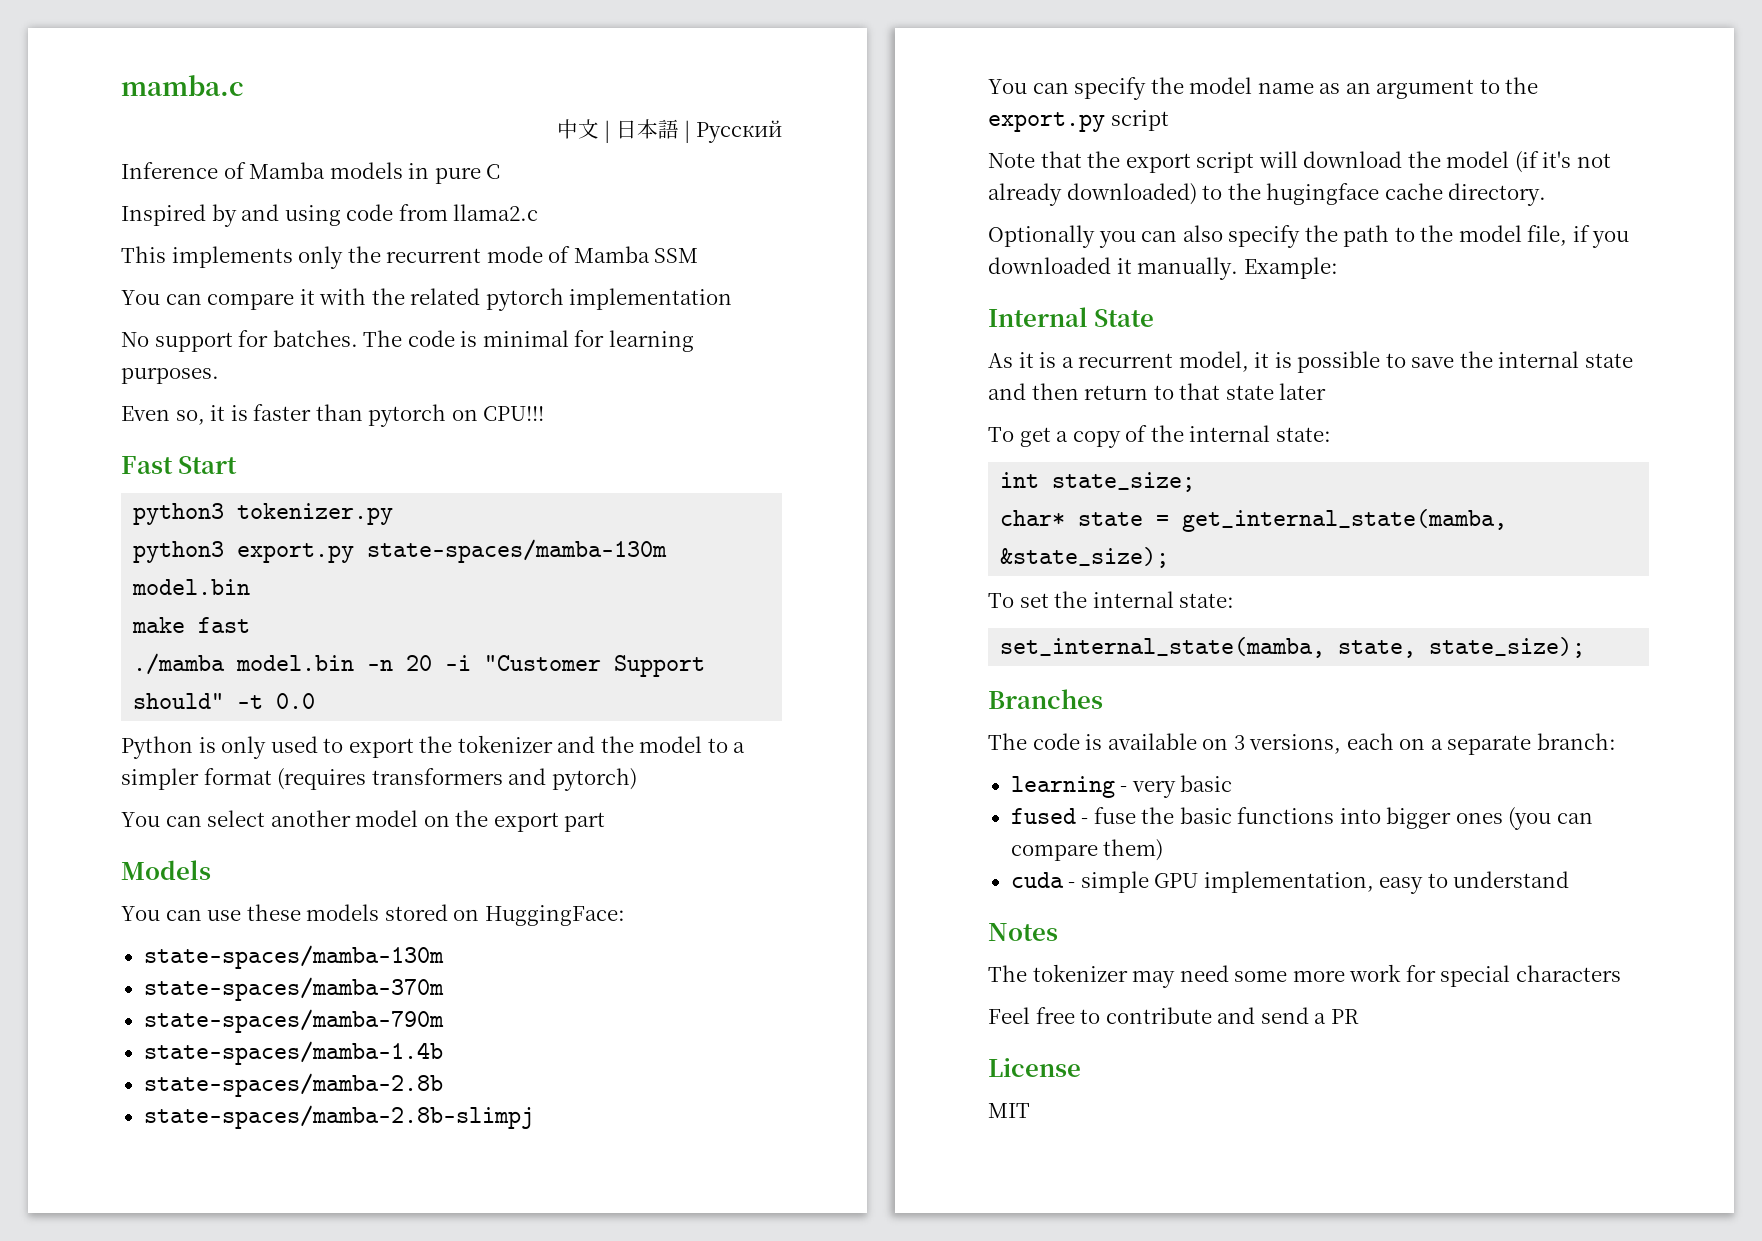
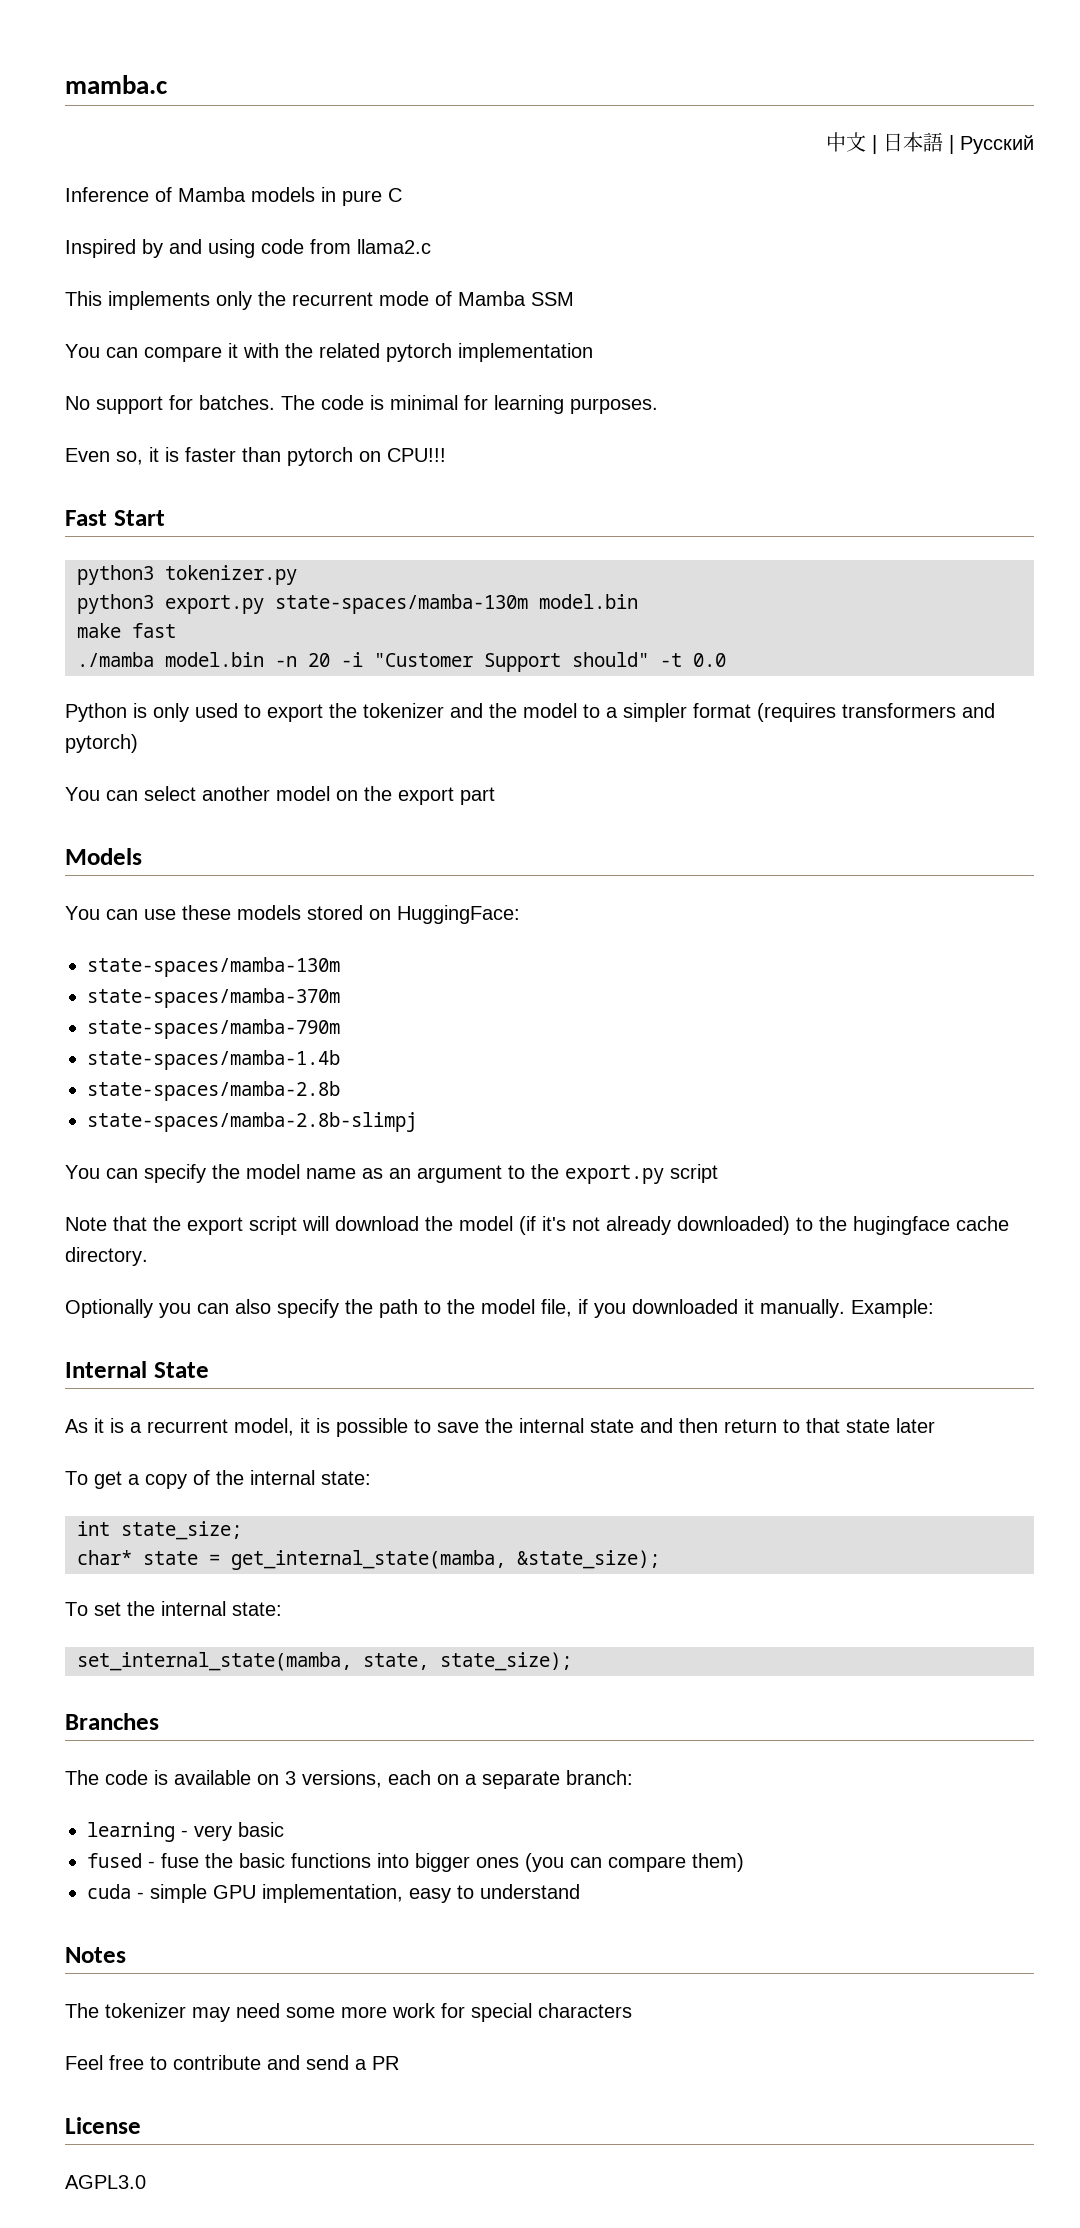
[988,1103,1030,1118] MIT -> [65,2175,146,2189] AGPL3.0

